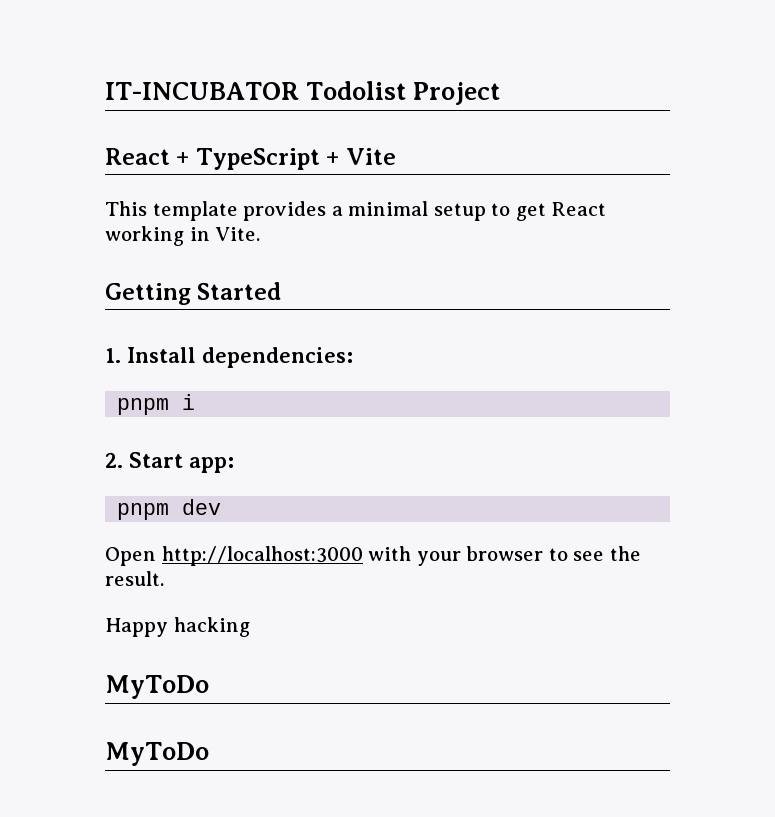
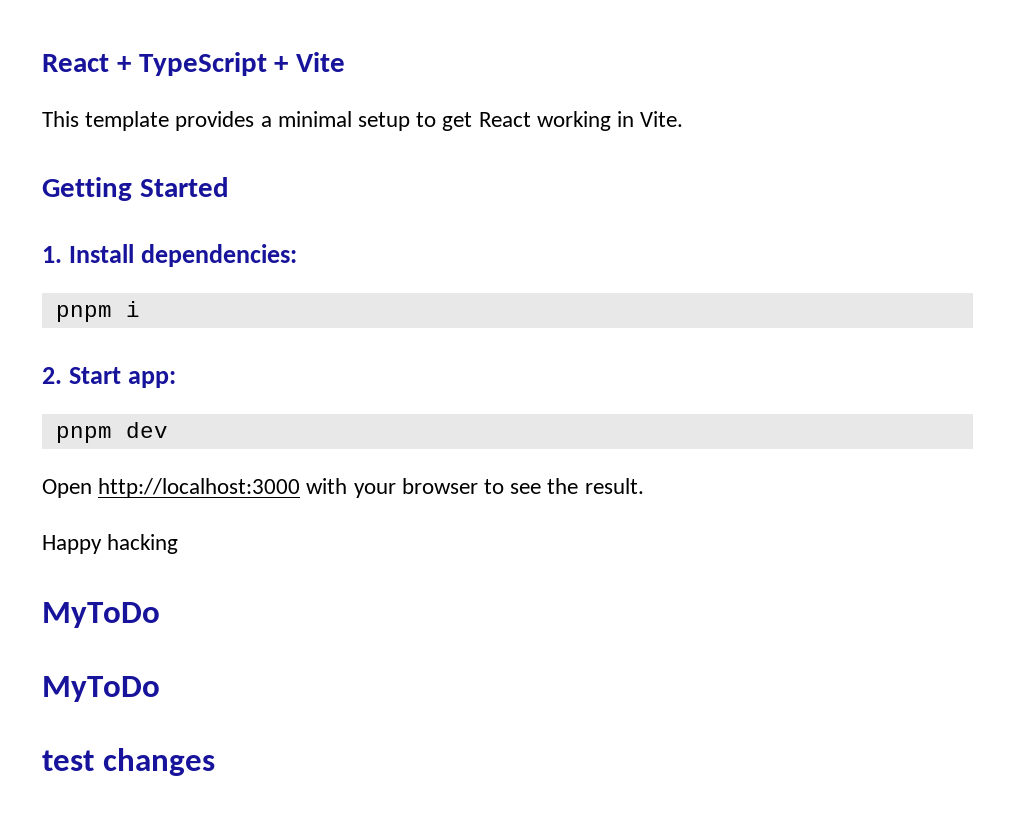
[105,81,500,105] IT-INCUBATOR Todolist Project // -> (42, 63) none
(209, 754) none -> [42,748,215,776] // test changes

